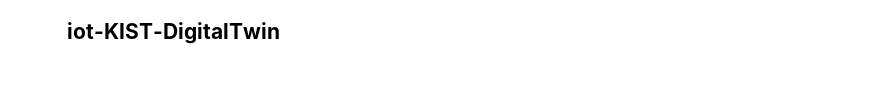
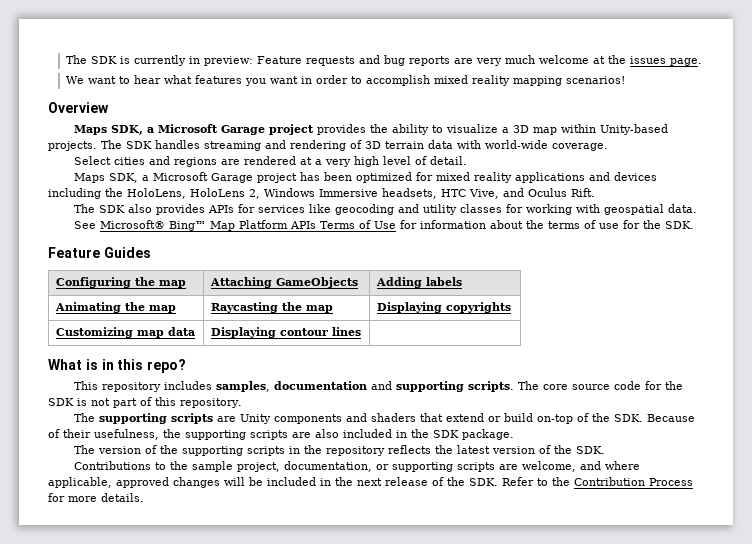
[67,22,280,44] iot-KIST-DigitalTwin -> [66,55,703,66] [66,75,626,86] [48,102,109,113] [73,124,668,135] [48,140,608,151] [73,156,467,167] [73,172,657,183] [48,188,595,199] [73,204,697,215] [73,220,694,231] [48,247,151,258] [55,277,186,288] [209,277,358,288] [375,277,462,288] [54,302,176,313] [210,302,333,313] [376,302,511,313] [55,327,195,338] [210,327,361,338] [48,359,187,373] [73,381,683,392] [48,397,242,408] [73,413,695,424] [48,429,514,440] [73,445,605,456] [73,461,640,472] [48,477,693,488] [48,493,144,502] The SDK is currently in preview: Feature requests and bug reports are very much welcome at the issues page. // We want to hear what features you want in order to accomplish mixed reality mapping scenarios! // Overview // Maps SDK, a Microsoft Garage project provides the ability to visualize a 3D map within Unity-based projects. The SDK handles streaming and rendering of 3D terrain data with world-wide coverage. // Select cities and regions are rendered at a very high level of detail. // Maps SDK, a Microsoft Garage project has been optimized for mixed reality applications and devices including the HoloLens, HoloLens 2, Windows Immersive headsets, HTC Vive, and Oculus Rift. // The SDK also provides APIs for services like geocoding and utility classes for working with geospatial data. // See Microsoft® Bing™ Map Platform APIs Terms of Use for information about the terms of use for the SDK. // Feature Guides // Configuring the map | Attaching GameObjects | Adding labels // Animating the map | Raycasting the map | Displaying copyrights // Customizing map data | Displaying contour lines | // What is in this repo? // This repository includes samples, documentation and supporting scripts. The core source code for the SDK is not part of this repository. // The supporting scripts are Unity components and shaders that extend or build on-top of the SDK. Because of their usefulness, the supporting scripts are also included in the SDK package. // The version of the supporting scripts in the repository reflects the latest version of the SDK. // Contributions to the sample project, documentation, or supporting scripts are welcome, and where applicable, approved changes will be included in the next release of the SDK. Refer to the Contribution Process for more details.

